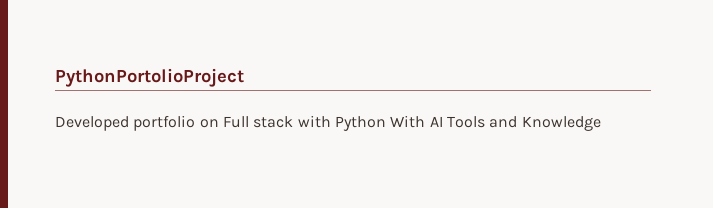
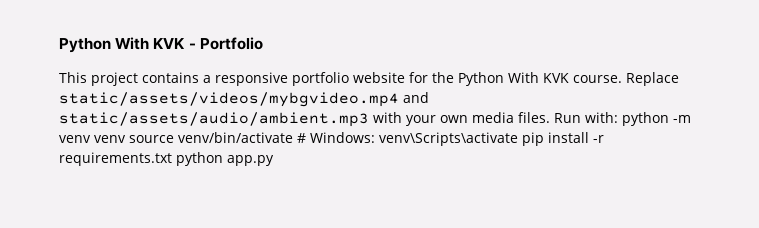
[55,68,244,87] [55,115,601,131] PythonPortolioProject // Developed portfolio on Full stack with Python With AI Tools and Knowledge -> [59,37,263,53] [59,72,679,86] [59,92,429,107] [59,112,691,127] [59,132,604,146] [59,152,274,166] Python With KVK - Portfolio // This project contains a responsive portfolio website for the Python With KVK course. Replace static/assets/videos/mybgvideo.mp4 and static/assets/audio/ambient.mp3 with your own media files. Run with: python -m venv venv source venv/bin/activate # Windows: venv\Scripts\activate pip install -r requirements.txt python app.py

